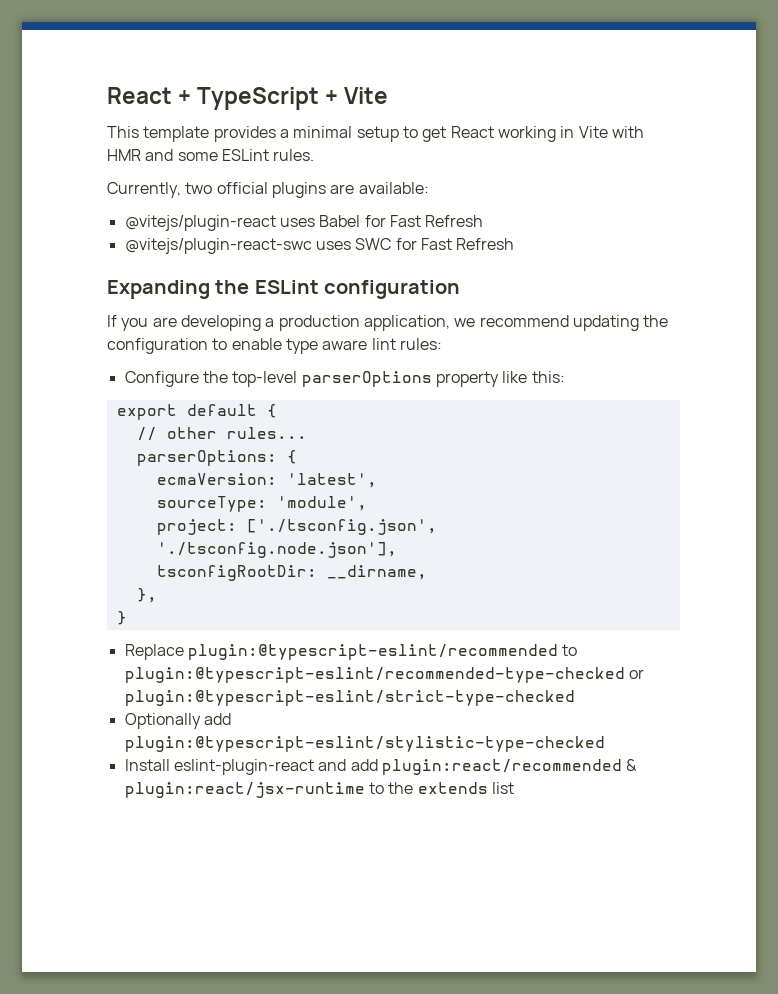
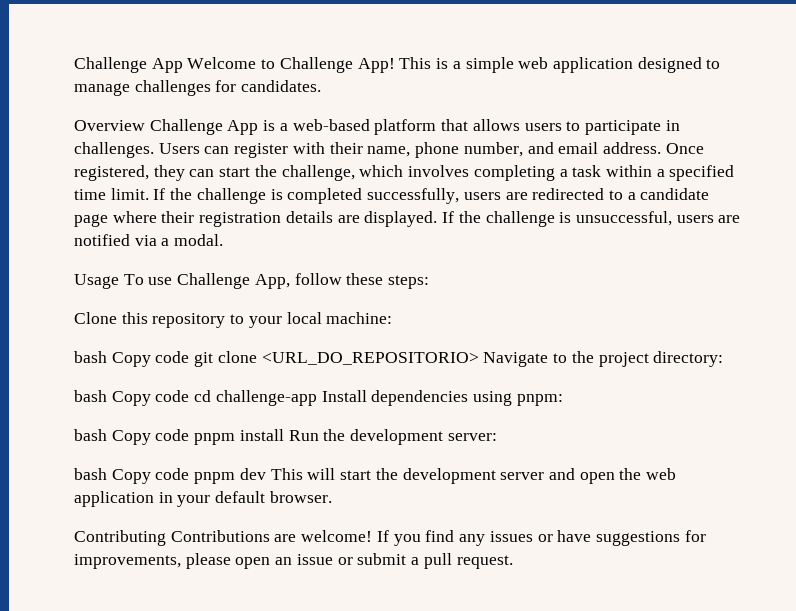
[107,87,389,110] [107,126,644,142] [107,149,315,161] [107,182,429,198] [124,215,484,231] [124,238,515,254] [107,280,461,299] [107,315,669,331] [107,338,442,354] [124,371,565,387] [116,404,277,420] [136,427,307,441] [136,450,297,466] [156,473,377,488] [156,496,367,512] [156,519,437,535] [156,542,397,558] [156,565,427,581] [136,588,157,603] [116,611,127,625] [124,644,578,660] [124,667,644,683] [124,690,575,706] [124,713,231,729] [124,736,605,752] [124,759,638,775] [124,782,514,798] React + TypeScript + Vite // This template provides a minimal setup to get React working in Vite with HMR and some ESLint rules. // Currently, two official plugins are available: // @vitejs/plugin-react uses Babel for Fast Refresh // @vitejs/plugin-react-swc uses SWC for Fast Refresh // Expanding the ESLint configuration // If you are developing a production application, we recommend updating the configuration to enable type aware lint rules: // Configure the top-level parserOptions property like this: // export default { // // other rules... // parserOptions: { // ecmaVersion: 'latest', // sourceType: 'module', // project: ['./tsconfig.json', './tsconfig.node.json'], // tsconfigRootDir: __dirname, // }, // } // Replace plugin:@typescript-eslint/recommended to plugin:@typescript-eslint/recommended-type-checked or plugin:@typescript-eslint/strict-type-checked // Optionally add plugin:@typescript-eslint/stylistic-type-checked // Install eslint-plugin-react and add plugin:react/recommended & plugin:react/jsx-runtime to the extends list -> [74,57,721,73] [74,80,322,96] [74,119,680,135] [74,142,704,158] [74,165,735,181] [74,188,710,204] [74,211,741,227] [74,234,224,246] [74,273,430,289] [74,312,393,328] [74,351,724,367] [74,390,563,406] [74,429,497,445] [74,468,677,484] [74,491,332,507] [74,530,706,546] [74,553,513,569] Challenge App Welcome to Challenge App! This is a simple web application designed to manage challenges for candidates. // Overview Challenge App is a web-based platform that allows users to participate in challenges. Users can register with their name, phone number, and email address. Once registered, they can start the challenge, which involves completing a task within a specified time limit. If the challenge is completed successfully, users are redirected to a candidate page where their registration details are displayed. If the challenge is unsuccessful, users are notified via a modal. // Usage To use Challenge App, follow these steps: // Clone this repository to your local machine: // bash Copy code git clone <URL_DO_REPOSITORIO> Navigate to the project directory: // bash Copy code cd challenge-app Install dependencies using pnpm: // bash Copy code pnpm install Run the development server: // bash Copy code pnpm dev This will start the development server and open the web application in your default browser. // Contributing Contributions are welcome! If you find any issues or have suggestions for improvements, please open an issue or submit a pull request.

